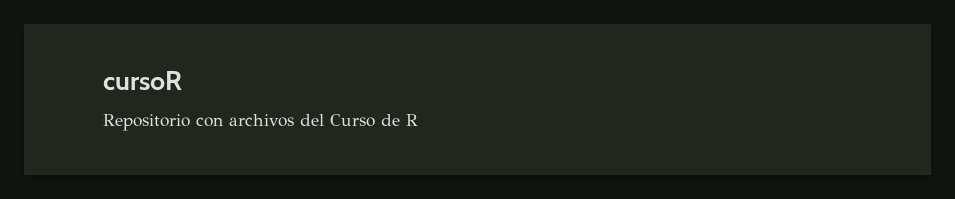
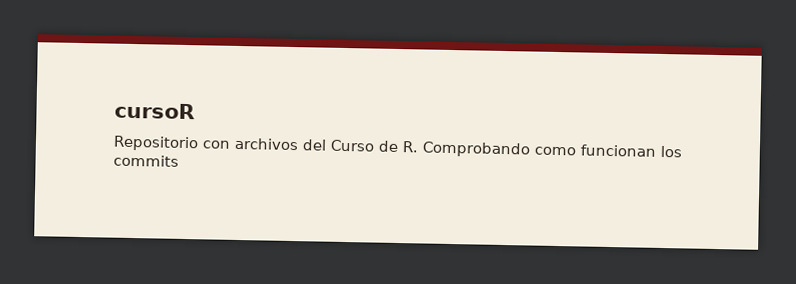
[406,114,418,126] R -> [402,141,682,158] [113,154,179,167] R. Comprobando como funcionan los commits

